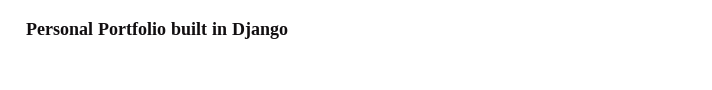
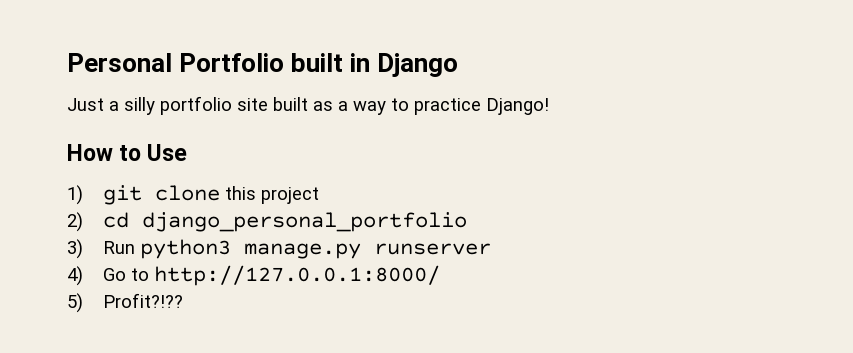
(288, 30) none -> [67,96,549,115] [67,144,188,161] [67,185,319,205] [67,212,467,232] [67,239,491,259] [67,265,440,286] [67,293,183,313] // Just a silly portfolio site built as a way to practice Django! // How to Use // 1) git clone this project // 2) cd django_personal_portfolio // 3) Run python3 manage.py runserver // 4) Go to http://127.0.0.1:8000/ // 5) Profit?!??

